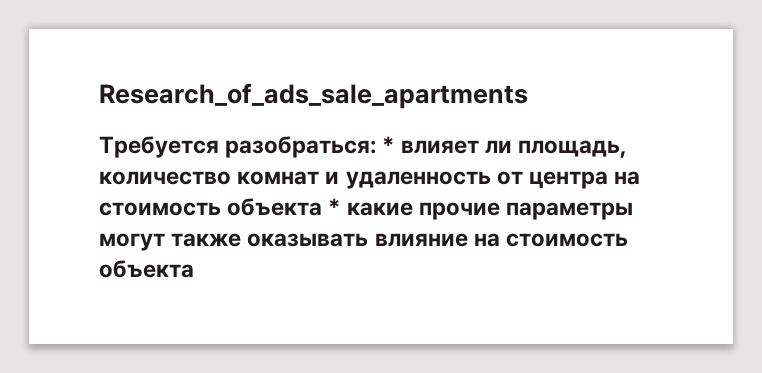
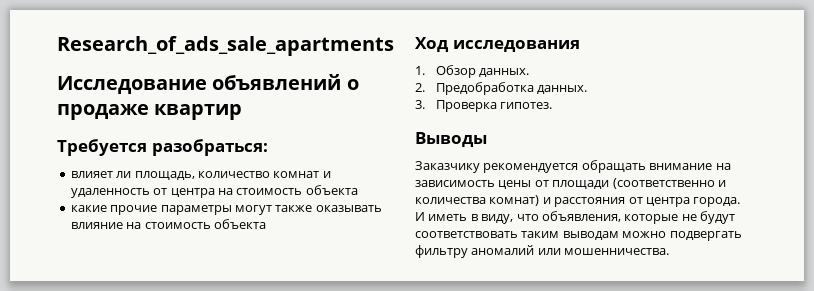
(528, 96) none -> [57,74,359,94] [57,104,243,120] // Исследование объявлений о продаже квартир
[382,136,395,153] * -> (268, 147) //
[328,198,341,215] * -> (358, 190) //
(194, 269) none -> [415,37,580,52] [415,65,530,78] [415,82,588,95] [415,100,553,112] [415,132,487,147] [415,160,731,173] [415,178,726,189] [415,195,741,207] [415,211,735,224] [415,231,742,241] [415,245,670,258] // Ход исследования // 1. Обзор данных. // 2. Предобработка данных. // 3. Проверка гипотез. // Выводы // Заказчику рекомендуется обращать внимание на зависимость цены от площади (соответственно и количества комнат) и расстояния от центра города. И иметь в виду, что объявления, которые не будут соответствовать таким выводам можно подвергать фильтру аномалий или мошенничества.

